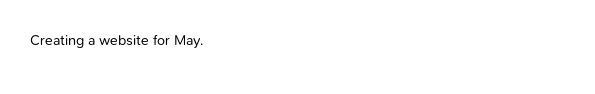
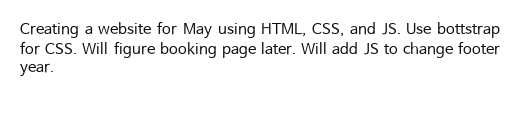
[174,35,203,49] May. -> [182,22,501,39] [20,41,501,58] [20,63,54,77] May using HTML, CSS, and JS. Use bottstrap for CSS. Will figure booking page later. Will add JS to change footer year.

